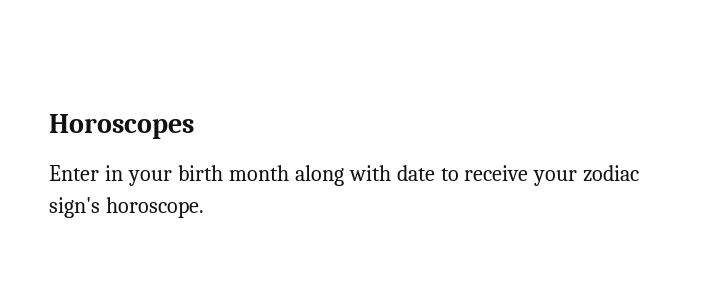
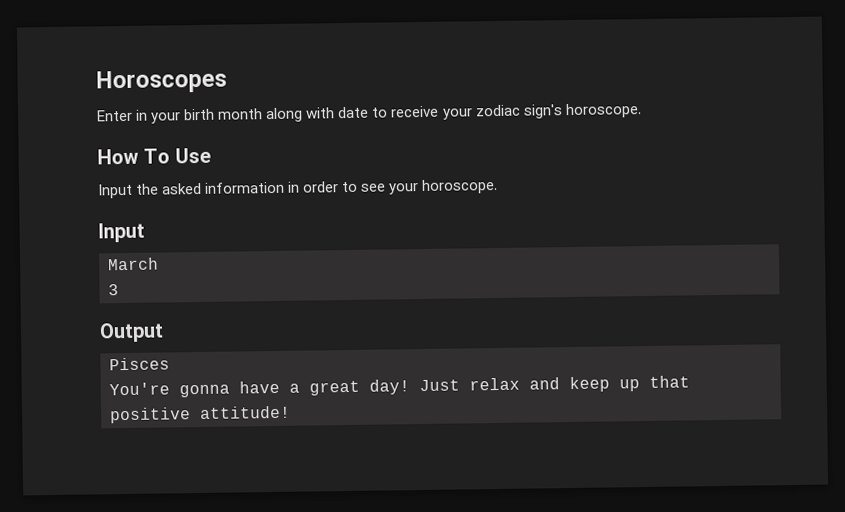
(204, 207) none -> [97,147,211,165] [98,178,499,199] [98,222,145,243] [108,257,159,271] [108,284,119,296] [99,322,164,343] [109,357,170,371] [109,375,690,398] [110,405,291,424] // How To Use // Input the asked information in order to see your horoscope. // Input // March // 3 // Output // Pisces // You're gonna have a great day! Just relax and keep up that positive attitude!

